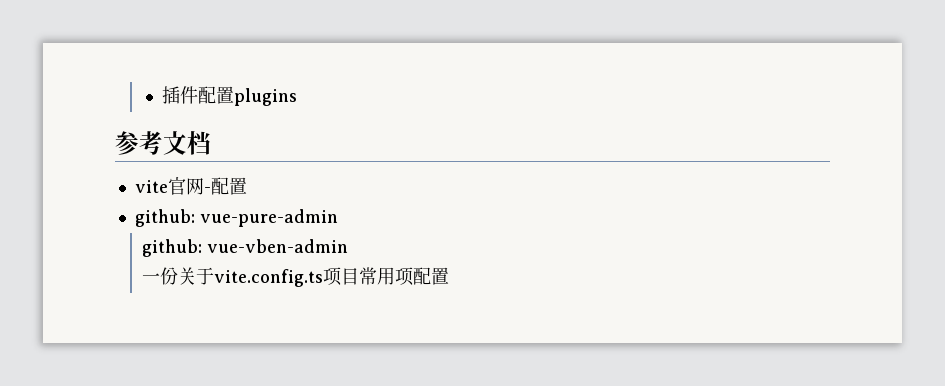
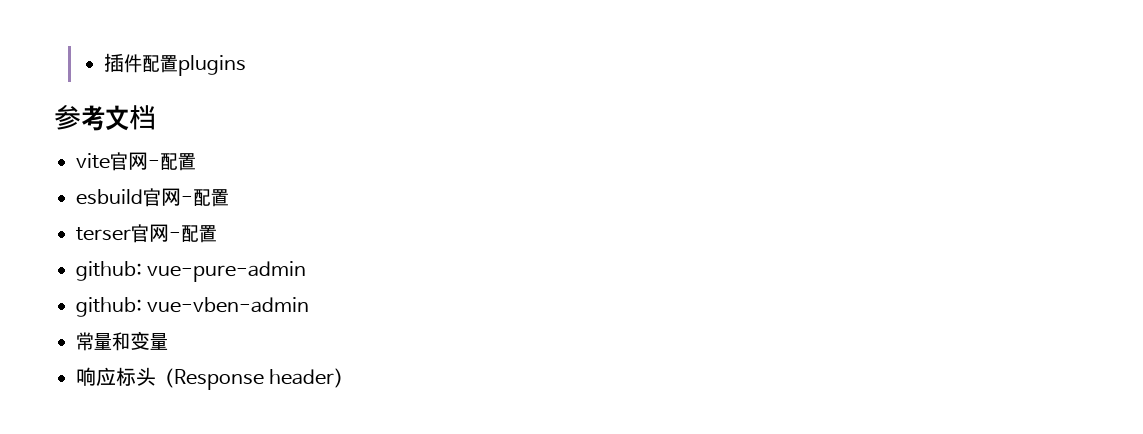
[134,209,338,227] [142,239,349,257] [142,267,450,287] github: vue-pure-admin // github: vue-vben-admin // 一份关于vite.config.ts项目常用项配置 -> [76,188,229,207] [76,224,217,243] [76,261,307,282] [76,297,310,317] [76,331,168,351] [76,367,353,390] esbuild官网-配置 // terser官网-配置 // github: vue-pure-admin // github: vue-vben-admin // 常量和变量 // 响应标头（Response header）

